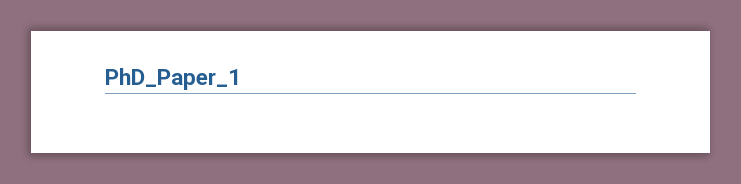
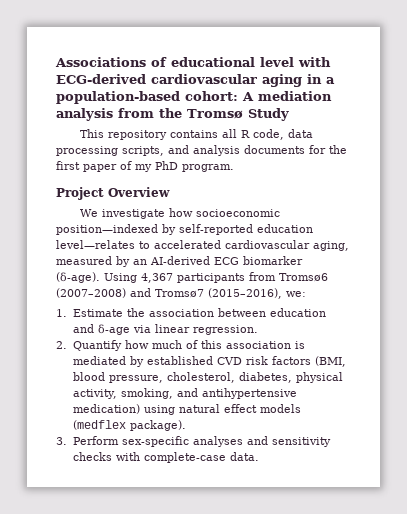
[105,68,241,90] PhD_Paper_1 -> [55,57,331,67] [56,74,335,87] [56,91,332,104] [56,108,289,121] [79,129,313,140] [56,145,347,156] [56,161,234,172] [56,187,170,200] [79,208,280,219] [56,224,313,235] [56,240,349,251] [56,256,303,267] [56,272,328,283] [56,288,306,299] [56,308,326,317] [72,324,258,335] [56,340,305,351] [72,356,346,367] [72,372,343,383] [72,388,298,399] [72,404,301,415] [72,420,186,431] [56,436,331,447] [72,452,259,463] Associations of educational level with ECG-derived cardiovascular aging in a population-based cohort: A mediation analysis from the Tromsø Study // This repository contains all R code, data processing scripts, and analysis documents for the first paper of my PhD program. // Project Overview // We investigate how socioeconomic position—indexed by self-reported education level—relates to accelerated cardiovascular aging, measured by an AI-derived ECG biomarker (δ-age). Using 4,367 participants from Tromsø6 (2007–2008) and Tromsø7 (2015–2016), we: // 1. Estimate the association between education and δ-age via linear regression. // 2. Quantify how much of this association is mediated by established CVD risk factors (BMI, blood pressure, cholesterol, diabetes, physical activity, smoking, and antihypertensive medication) using natural effect models (medflex package). // 3. Perform sex-specific analyses and sensitivity checks with complete-case data.

